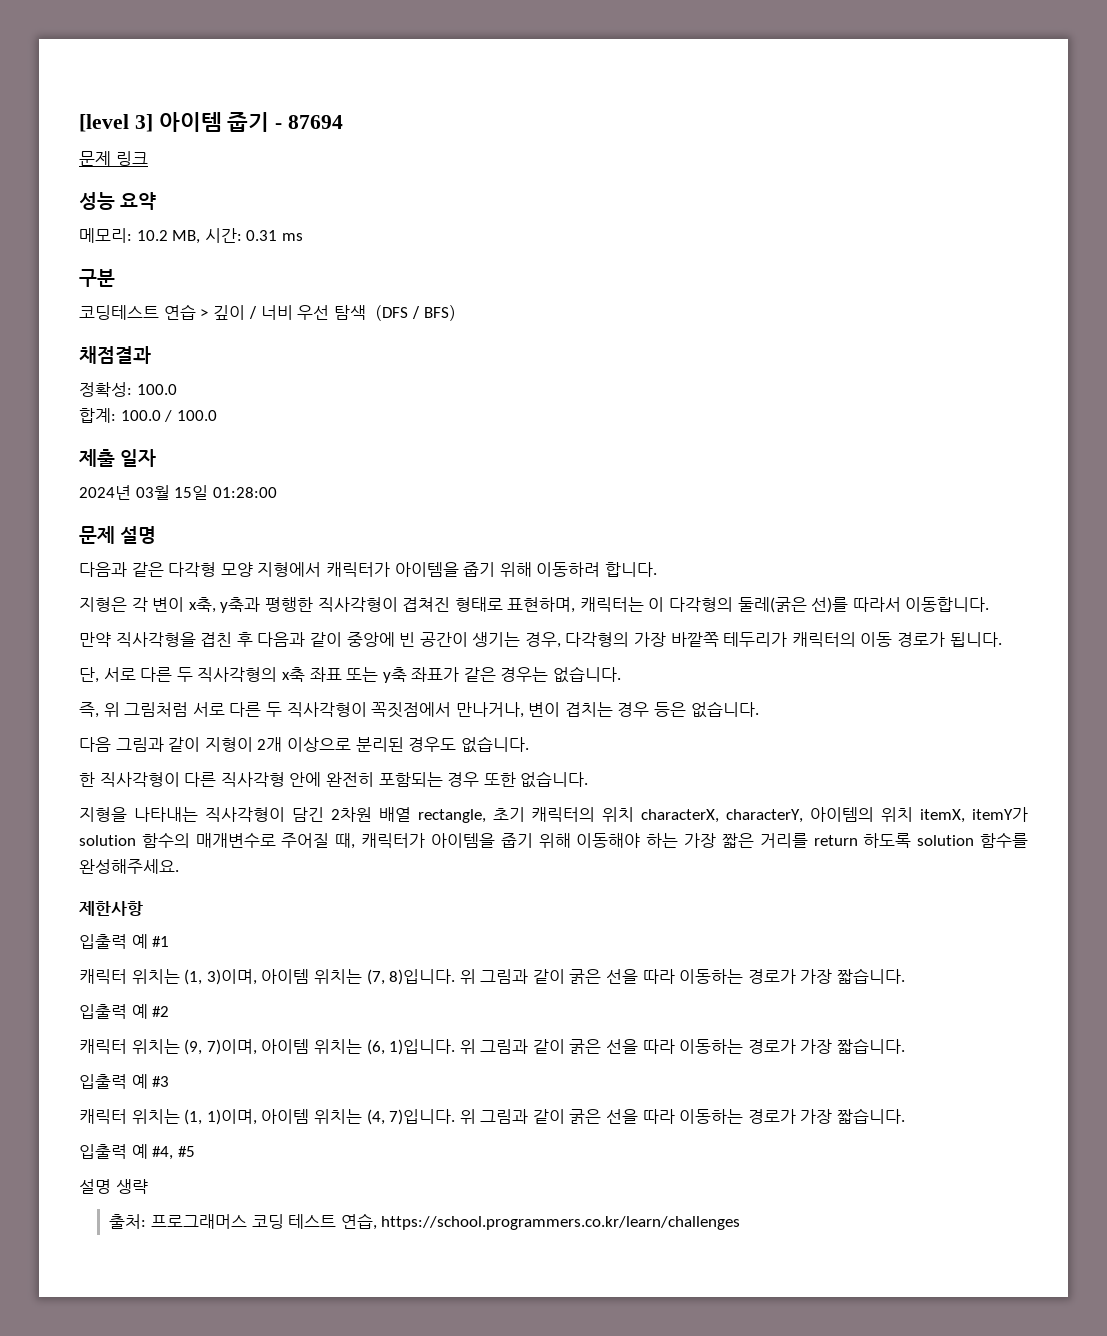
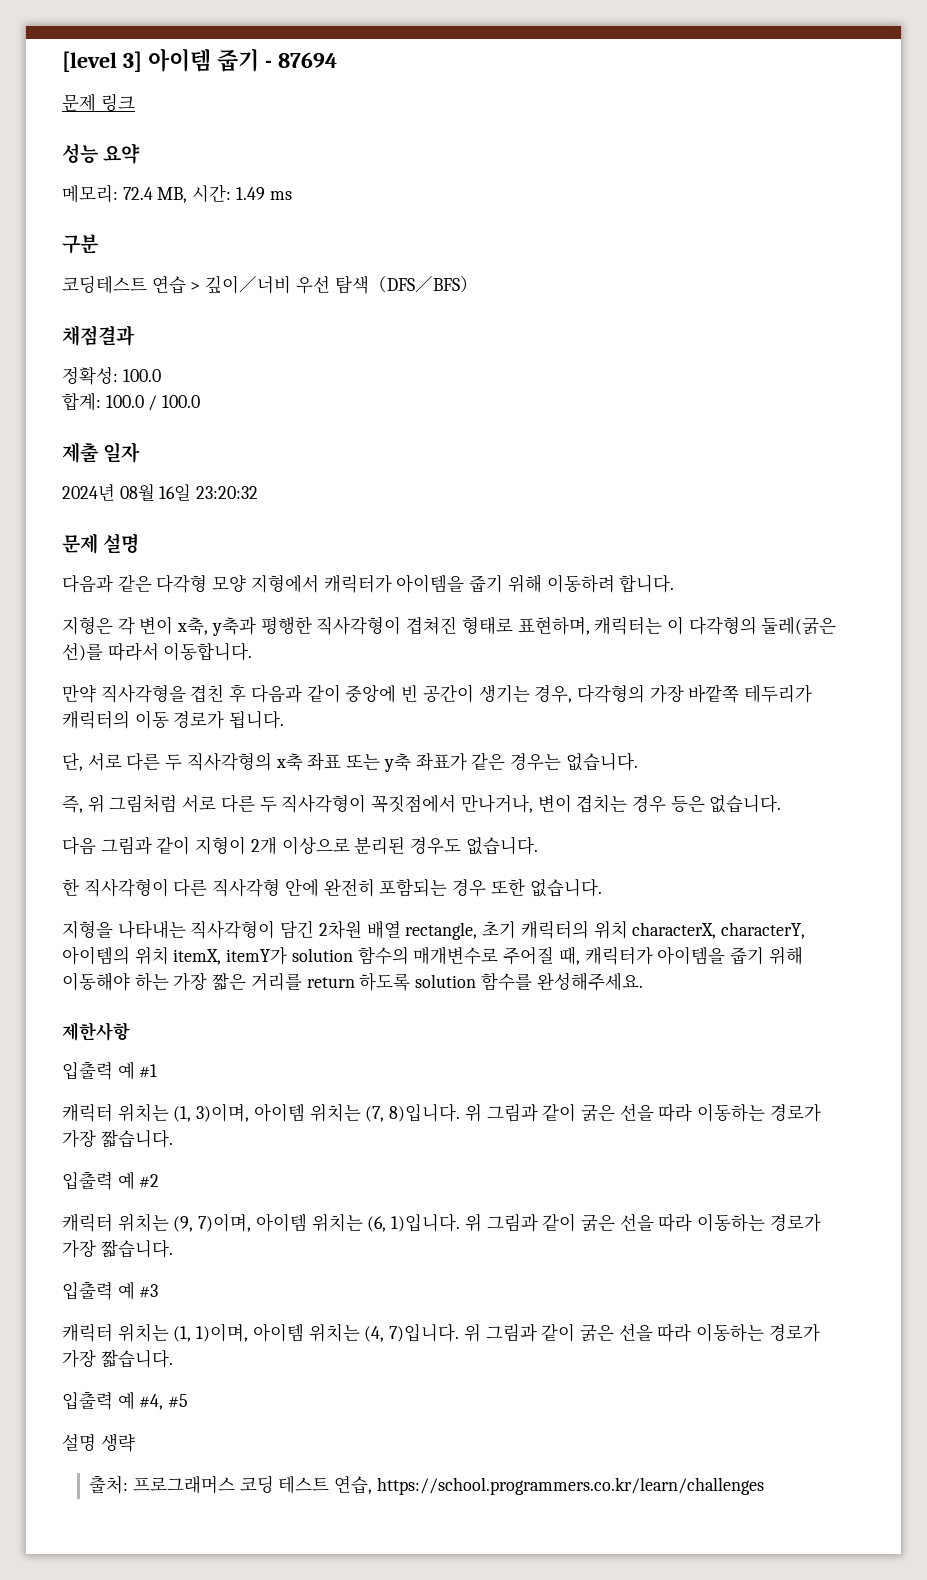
[136,230,168,241] 10.2 -> [122,187,153,200] 72.4
[246,230,278,241] 0.31 -> [235,187,265,200] 1.49
[135,485,277,500] 03월 15일 01:28:00 -> [119,484,259,501] 08월 16일 23:20:32

